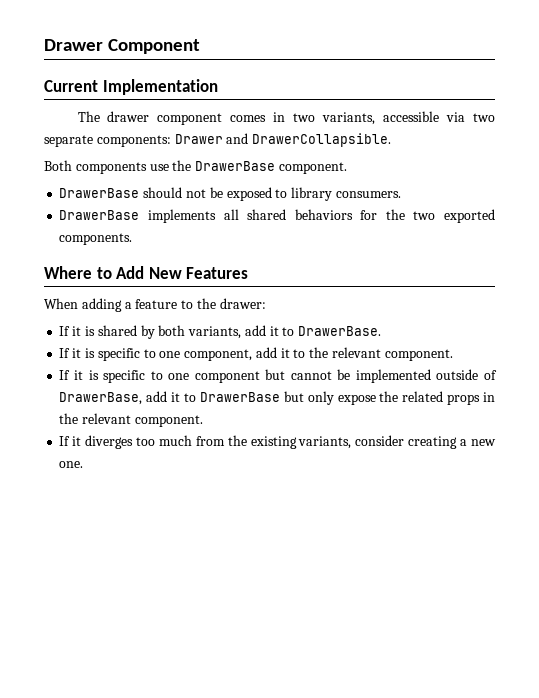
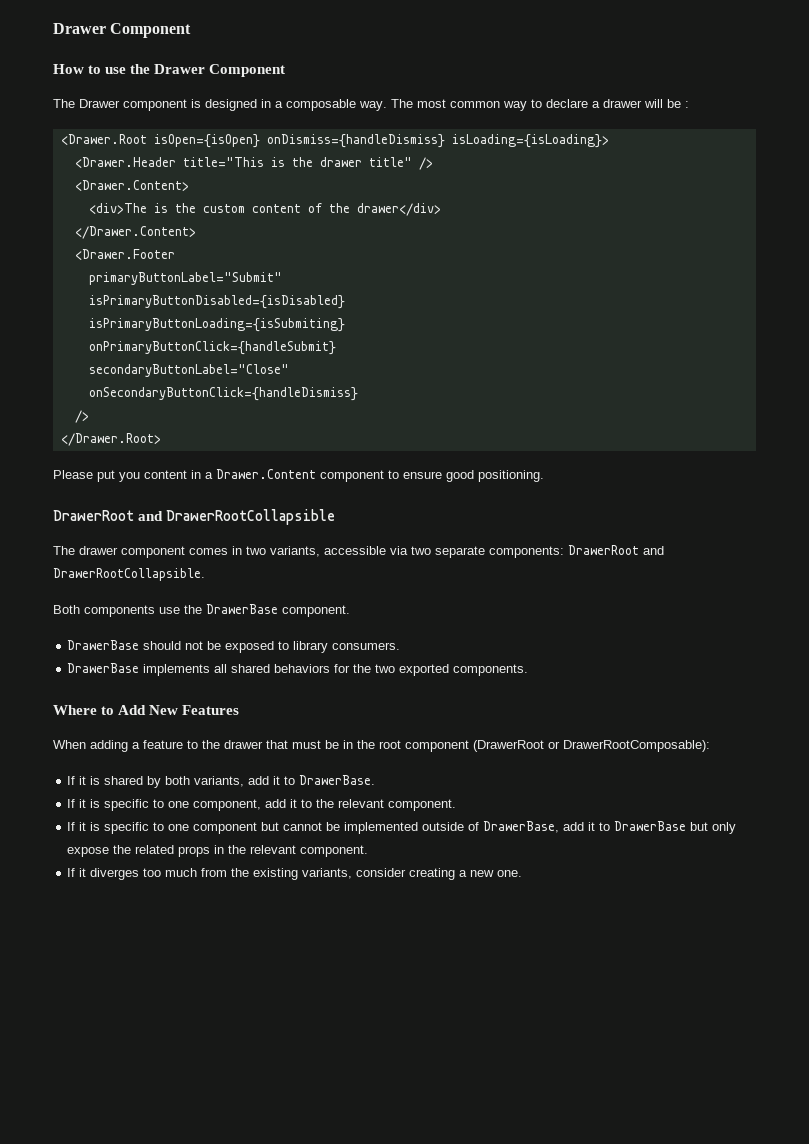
[44,39,200,54] [44,79,218,95] Drawer Component // Current Implementation -> [53,23,192,38] [53,64,286,77] [53,99,689,111] [60,134,609,148] [74,157,433,170] [74,180,189,191] [88,203,441,216] [74,226,196,239] [74,249,175,260] [88,272,282,285] [88,295,345,309] [88,318,345,332] [88,341,336,355] [88,364,289,377] [88,387,358,401] [74,410,89,423] [60,433,161,446] [53,469,544,482] [53,509,336,525] Drawer Component // How to use the Drawer Component // The Drawer component is designed in a composable way. The most common way to declare a drawer will be : // <Drawer.Root isOpen={isOpen} onDismiss={handleDismiss} isLoading={isLoading}> // <Drawer.Header title="This is the drawer title" /> // <Drawer.Content> // <div>The is the custom content of the drawer</div> // </Drawer.Content> // <Drawer.Footer // primaryButtonLabel="Submit" // isPrimaryButtonDisabled={isDisabled} // isPrimaryButtonLoading={isSubmiting} // onPrimaryButtonClick={handleSubmit} // secondaryButtonLabel="Close" // onSecondaryButtonClick={handleDismiss} // /> // </Drawer.Root> // Please put you content in a Drawer.Content component to ensure good positioning. // DrawerRoot and DrawerRootCollapsible
[174,133,392,147] Drawer and DrawerCollapsible. -> [568,545,664,555] [53,568,205,581] DrawerRoot and DrawerRootCollapsible.
[219,298,266,309] drawer: -> [224,740,710,752] drawer that must be in the root component (DrawerRoot or DrawerRootComposable):

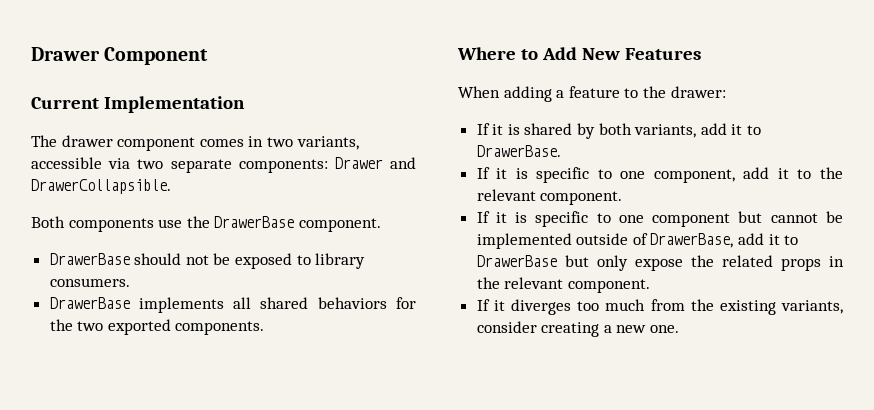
[53,23,192,38] [53,64,286,77] [53,99,689,111] [60,134,609,148] [74,157,433,170] [74,180,189,191] [88,203,441,216] [74,226,196,239] [74,249,175,260] [88,272,282,285] [88,295,345,309] [88,318,345,332] [88,341,336,355] [88,364,289,377] [88,387,358,401] [74,410,89,423] [60,433,161,446] [53,469,544,482] [53,509,336,525] Drawer Component // How to use the Drawer Component // The Drawer component is designed in a composable way. The most common way to declare a drawer will be : // <Drawer.Root isOpen={isOpen} onDismiss={handleDismiss} isLoading={isLoading}> // <Drawer.Header title="This is the drawer title" /> // <Drawer.Content> // <div>The is the custom content of the drawer</div> // </Drawer.Content> // <Drawer.Footer // primaryButtonLabel="Submit" // isPrimaryButtonDisabled={isDisabled} // isPrimaryButtonLoading={isSubmiting} // onPrimaryButtonClick={handleSubmit} // secondaryButtonLabel="Close" // onSecondaryButtonClick={handleDismiss} // /> // </Drawer.Root> // Please put you content in a Drawer.Content component to ensure good positioning. // DrawerRoot and DrawerRootCollapsible -> [31,47,209,65] [31,96,245,113] Drawer Component // Current Implementation
[568,545,664,555] [53,568,205,581] DrawerRoot and DrawerRootCollapsible. -> [334,157,416,169] [31,179,171,194] Drawer and DrawerCollapsible.
[224,740,710,752] drawer that must be in the root component (DrawerRoot or DrawerRootComposable): -> [670,86,726,98] drawer:

